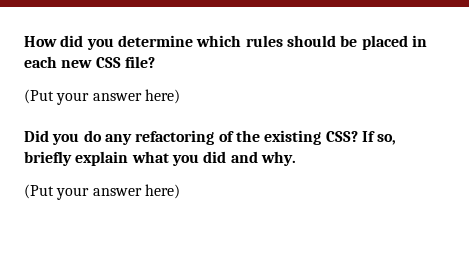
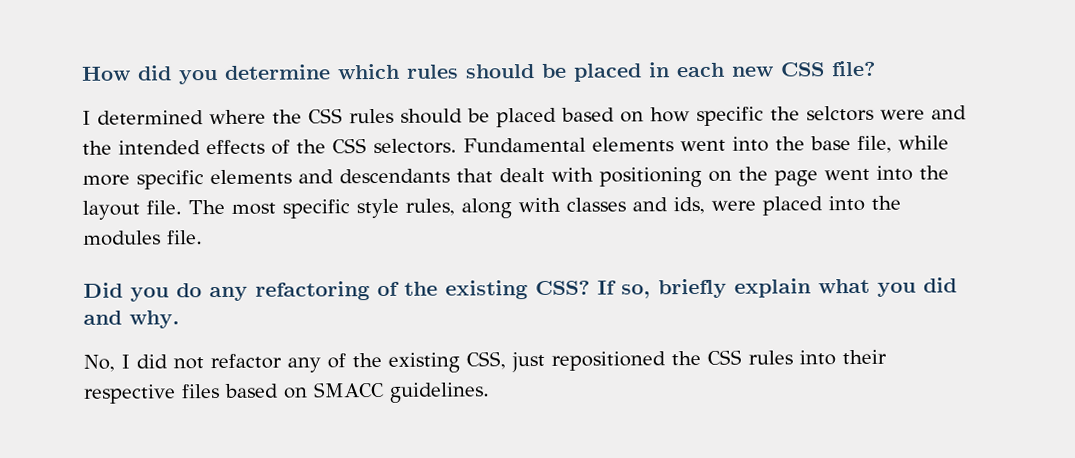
[24,89,180,105] (Put your answer here) -> [82,105,967,128] [82,135,949,155] [82,165,949,190] [82,195,901,220] [83,230,203,246] I determined where the CSS rules should be placed based on how specific the selctors were and the intended effects of the CSS selectors. Fundamental elements went into the base file, while more specific elements and descendants that dealt with positioning on the page went into the layout file. The most specific style rules, along with classes and ids, were placed into the modules file.
[24,184,180,200] (Put your answer here) -> [83,349,887,373] [83,381,490,404] No, I did not refactor any of the existing CSS, just repositioned the CSS rules into their respective files based on SMACC guidelines.

